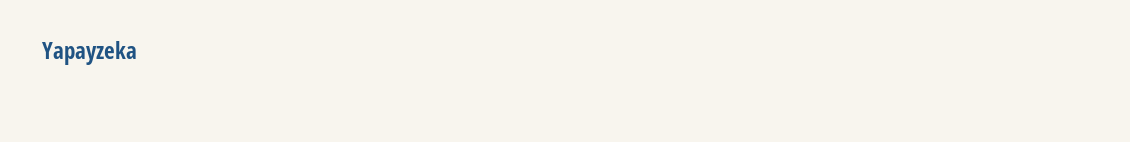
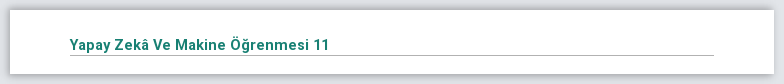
[42,41,137,65] Yapayzeka -> [69,36,329,53] Yapay Zekâ Ve Makine Öğrenmesi 11

